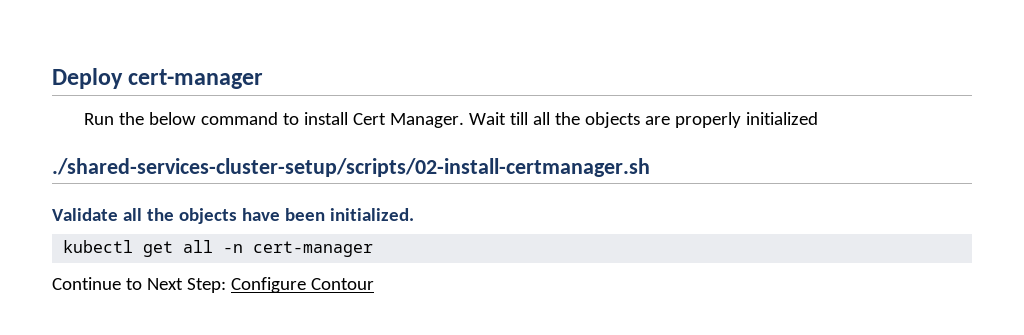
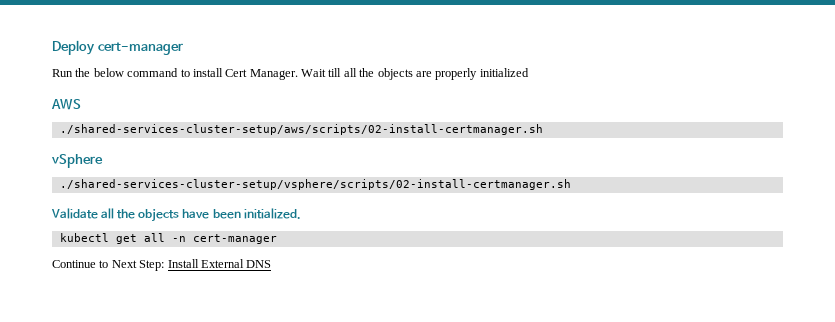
[52,158,650,177] ./shared-services-cluster-setup/scripts/02-install-certmanager.sh -> [51,99,81,110] [59,124,543,135] [51,154,103,168] [59,179,571,190] AWS // ./shared-services-cluster-setup/aws/scripts/02-install-certmanager.sh // vSphere // ./shared-services-cluster-setup/vsphere/scripts/02-install-certmanager.sh
[230,277,374,293] Configure Contour -> [167,259,272,268] Install External DNS

